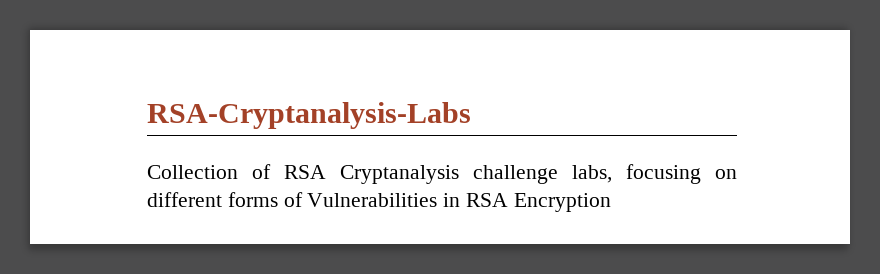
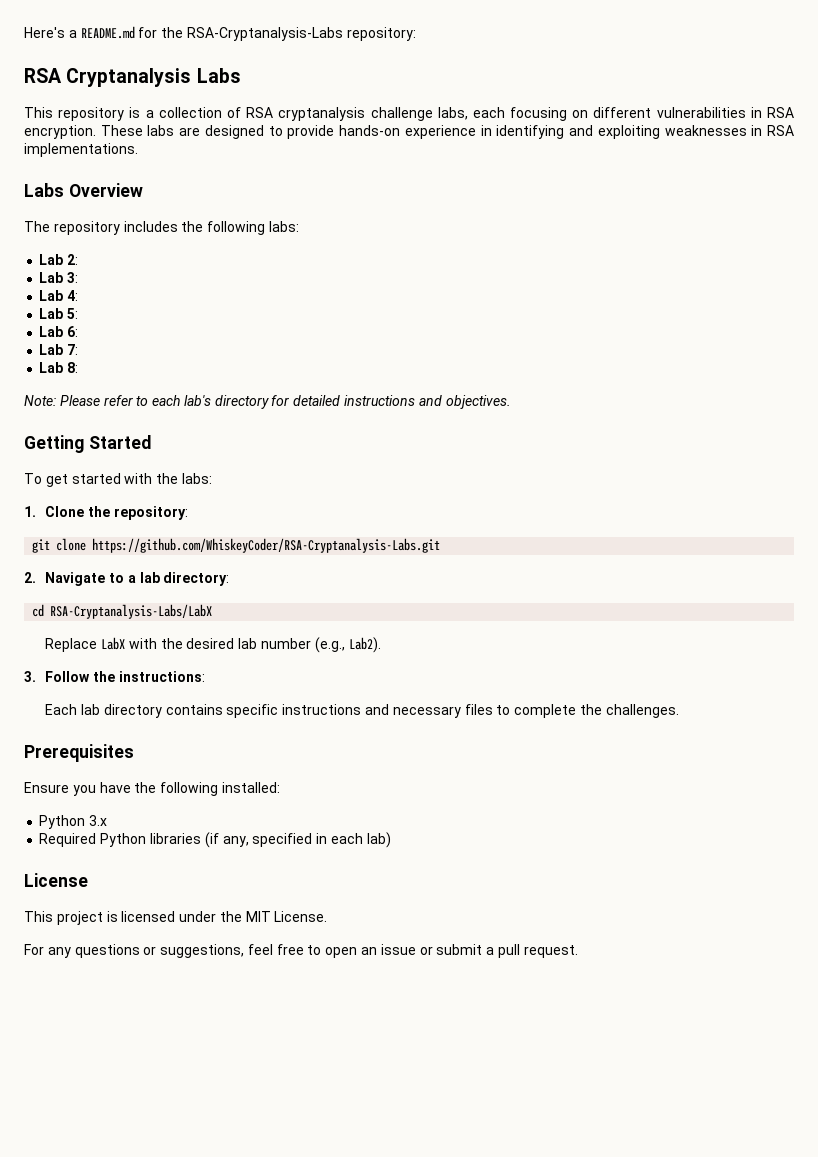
[147,102,471,129] [147,165,238,179] RSA-Cryptanalysis-Labs // Collection -> [24,26,416,41] [24,68,241,87] [24,107,222,121] Here's a README.md for the RSA-Cryptanalysis-Labs repository: // RSA Cryptanalysis Labs // This repository is a collection
[340,165,459,184] Cryptanalysis -> [278,107,366,121] cryptanalysis
(612, 174) none -> [472,107,505,118] each
[227,192,611,212] forms of Vulnerabilities in RSA Encryption -> [656,107,794,118] [24,125,795,139] [24,143,138,157] [24,183,143,197] [24,221,299,235] [39,254,79,265] [39,272,79,283] [39,290,79,301] [39,308,79,319] [39,326,79,337] [39,344,79,355] [39,362,79,373] [24,395,511,409] [24,435,151,453] [24,473,212,487] [24,506,188,520] [32,538,441,553] [24,572,230,586] [32,604,213,619] [45,637,381,653] [24,671,205,682] [45,704,679,718] [24,744,134,762] [24,782,280,796] [39,815,108,829] [39,832,391,848] [24,873,88,887] [24,911,328,925] [24,944,578,958] vulnerabilities in RSA encryption. These labs are designed to provide hands-on experience in identifying and exploiting weaknesses in RSA implementations. // Labs Overview // The repository includes the following labs: // Lab 2: // Lab 3: // Lab 4: // Lab 5: // Lab 6: // Lab 7: // Lab 8: // Note: Please refer to each lab's directory for detailed instructions and objectives. // Getting Started // To get started with the labs: // 1. Clone the repository: // git clone https://github.com/WhiskeyCoder/RSA-Cryptanalysis-Labs.git // 2. Navigate to a lab directory: // cd RSA-Cryptanalysis-Labs/LabX // Replace LabX with the desired lab number (e.g., Lab2). // 3. Follow the instructions: // Each lab directory contains specific instructions and necessary files to complete the challenges. // Prerequisites // Ensure you have the following installed: // Python 3.x // Required Python libraries (if any, specified in each lab) // License // This project is licensed under the MIT License. // For any questions or suggestions, feel free to open an issue or submit a pull request.

